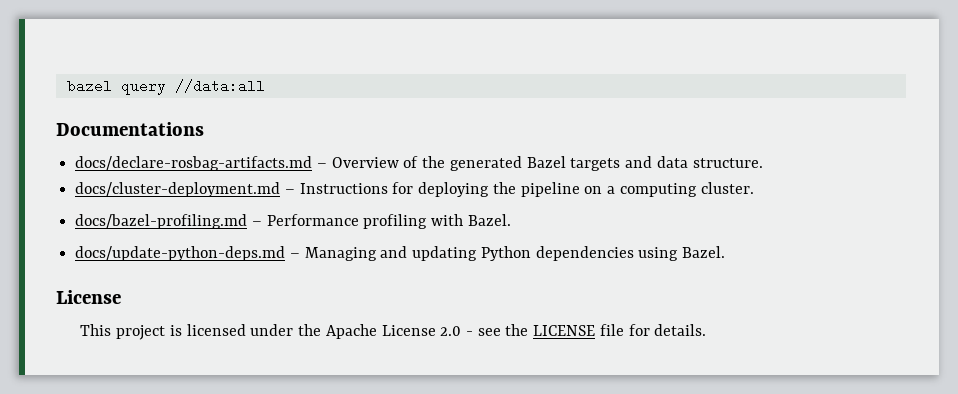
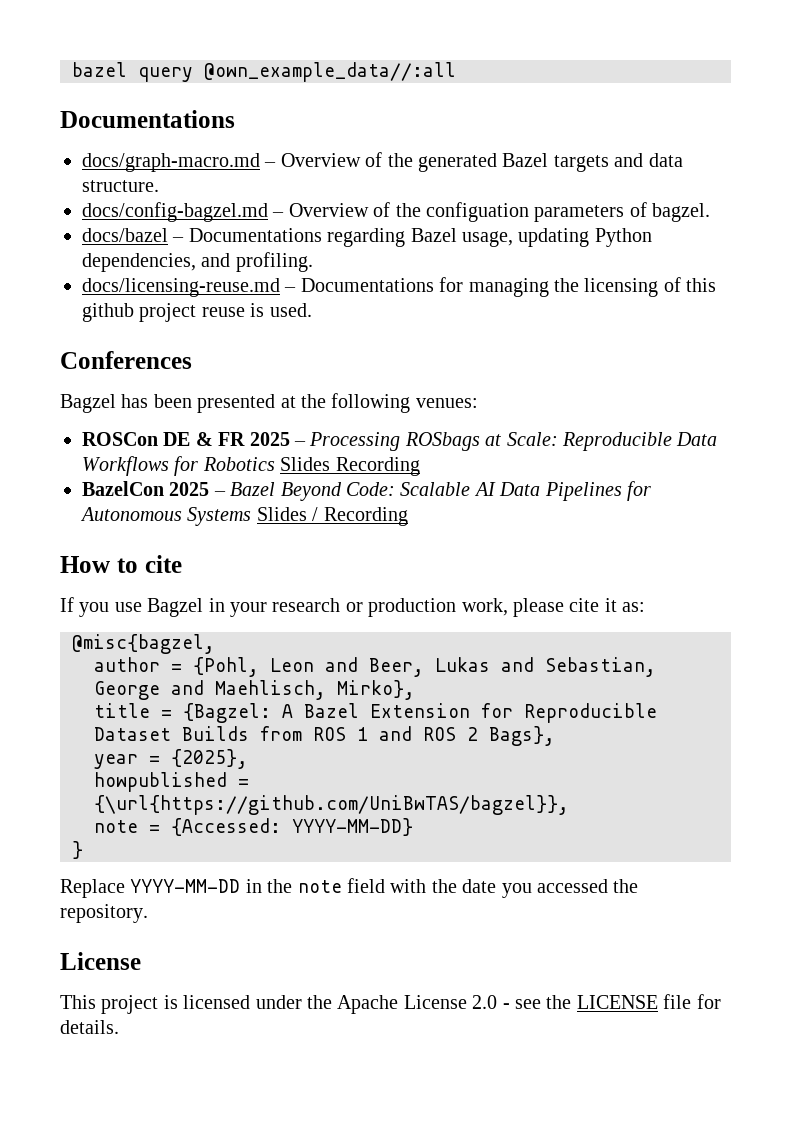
[174,79,265,93] //data:all -> [204,62,456,82] @own_example_data//:all
[75,156,313,171] docs/declare-rosbag-artifacts.md -> [82,153,260,172] docs/graph-macro.md
[75,182,754,197] [75,214,511,229] [75,246,726,261] docs/cluster-deployment.md – Instructions for deploying the pipeline on a computing cluster. // docs/bazel-profiling.md – Performance profiling with Bazel. // docs/update-python-deps.md – Managing and updating Python dependencies using Bazel. -> [82,202,711,222] [82,228,652,247] [82,252,313,272] [82,277,717,297] [82,303,312,322] [60,351,192,369] [60,393,478,413] [82,432,718,451] [82,456,420,476] [82,481,651,501] [80,507,408,526] [60,555,182,573] [60,597,646,617] [72,634,215,654] [94,657,656,677] [94,680,415,700] [94,703,657,723] [94,726,555,746] [94,749,248,769] [94,772,249,792] [94,795,569,815] [94,818,413,836] [72,841,83,859] [60,878,639,898] [60,904,148,923] docs/config-bagzel.md – Overview of the configuation parameters of bagzel. // docs/bazel – Documentations regarding Bazel usage, updating Python dependencies, and profiling. // docs/licensing-reuse.md – Documentations for managing the licensing of this github project reuse is used. // Conferences // Bagzel has been presented at the following venues: // ROSCon DE & FR 2025 – Processing ROSbags at Scale: Reproducible Data Workflows for Robotics Slides Recording // BazelCon 2025 – Bazel Beyond Code: Scalable AI Data Pipelines for Autonomous Systems Slides / Recording // How to cite // If you use Bagzel in your research or production work, please cite it as: // @misc{bagzel, // author = {Pohl, Leon and Beer, Lukas and Sebastian, George and Maehlisch, Mirko}, // title = {Bagzel: A Bazel Extension for Reproducible Dataset Builds from ROS 1 and ROS 2 Bags}, // year = {2025}, // howpublished = {\url{https://github.com/UniBwTAS/bagzel}}, // note = {Accessed: YYYY-MM-DD} // } // Replace YYYY-MM-DD in the note field with the date you accessed the repository.

